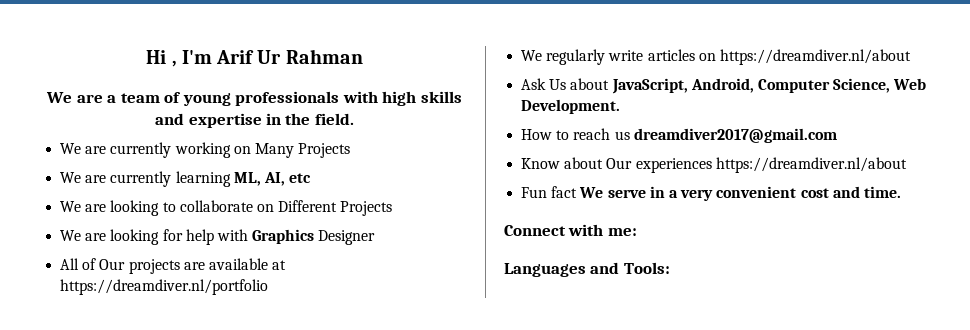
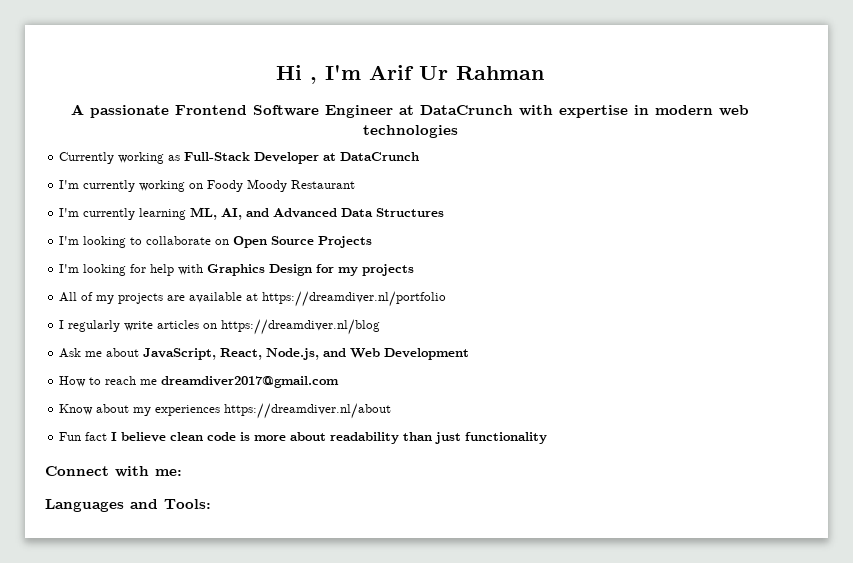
[46,91,462,106] [155,113,354,128] [60,142,351,158] [60,171,312,187] [60,201,107,212] We are a team of young professionals with high skills and expertise in the field. // We are currently working on Many Projects // We are currently learning ML, AI, etc // We are -> [71,104,749,118] [362,125,458,138] [59,152,420,164] [59,179,356,192] [59,207,445,220] [59,236,80,245] A passionate Frontend Software Engineer at DataCrunch with expertise in modern web technologies // Currently working as Full-Stack Developer at DataCrunch // I'm currently working on Foody Moody Restaurant // I'm currently learning ML, AI, and Advanced Data Structures // I'm
[278,200,393,216] [60,230,107,241] Different Projects // We are -> [233,236,373,248] [59,264,80,273] Open Source Projects // I'm
[318,230,376,245] Designer -> [269,264,415,276] Design for my projects
[99,259,126,270] Our -> [96,295,115,304] my
[521,50,543,61] We -> [59,320,65,329] I
[719,49,911,65] https://dreamdiver.nl/about -> [221,319,381,335] https://dreamdiver.nl/blog
[549,79,567,90] Us -> [85,351,103,357] me
[690,78,927,93] [521,99,621,114] Android, Computer Science, Web Development. -> [220,348,470,360] React, Node.js, and Web Development
[614,131,630,140] us -> [140,379,158,385] me
[606,158,633,169] Our -> [133,407,152,416] my
[579,186,901,201] We serve in a very convenient cost and time. -> [111,432,548,444] I believe clean code is more about readability than just functionality

